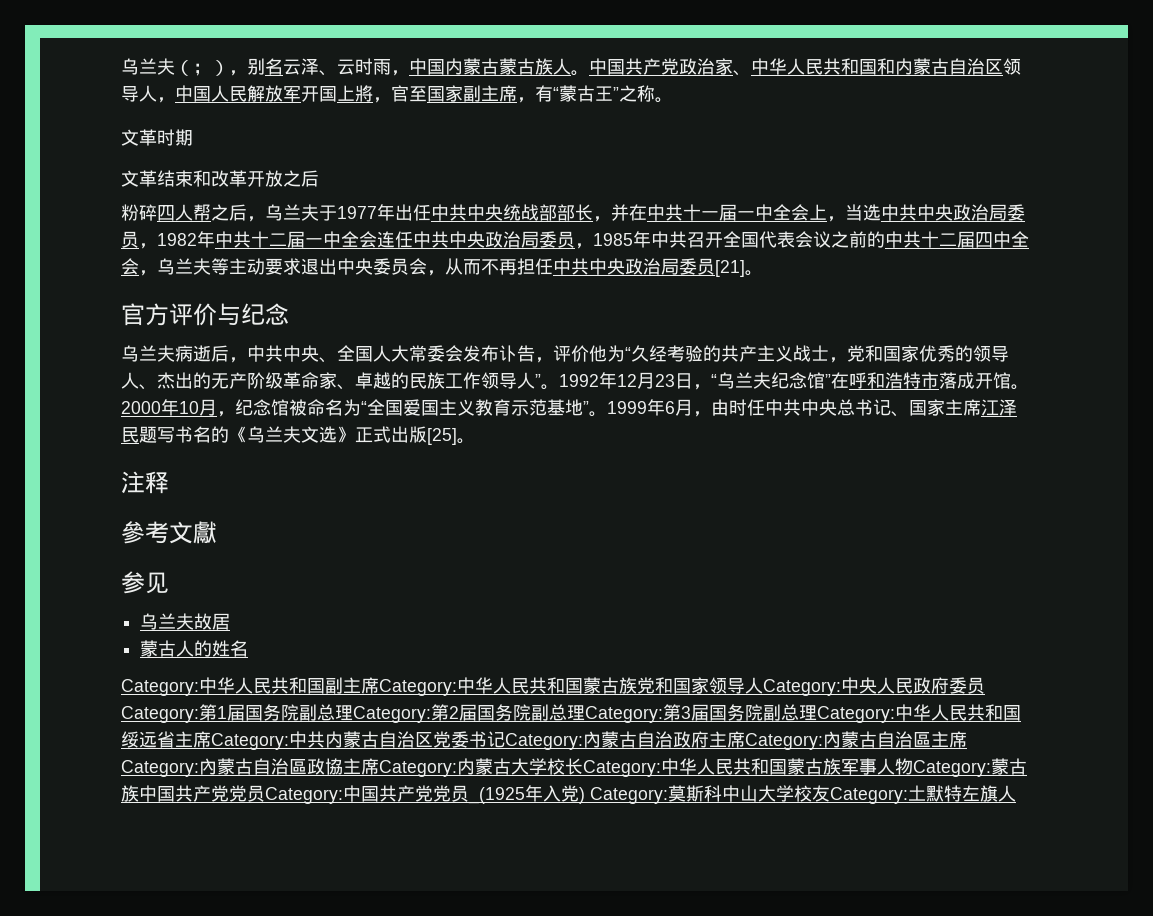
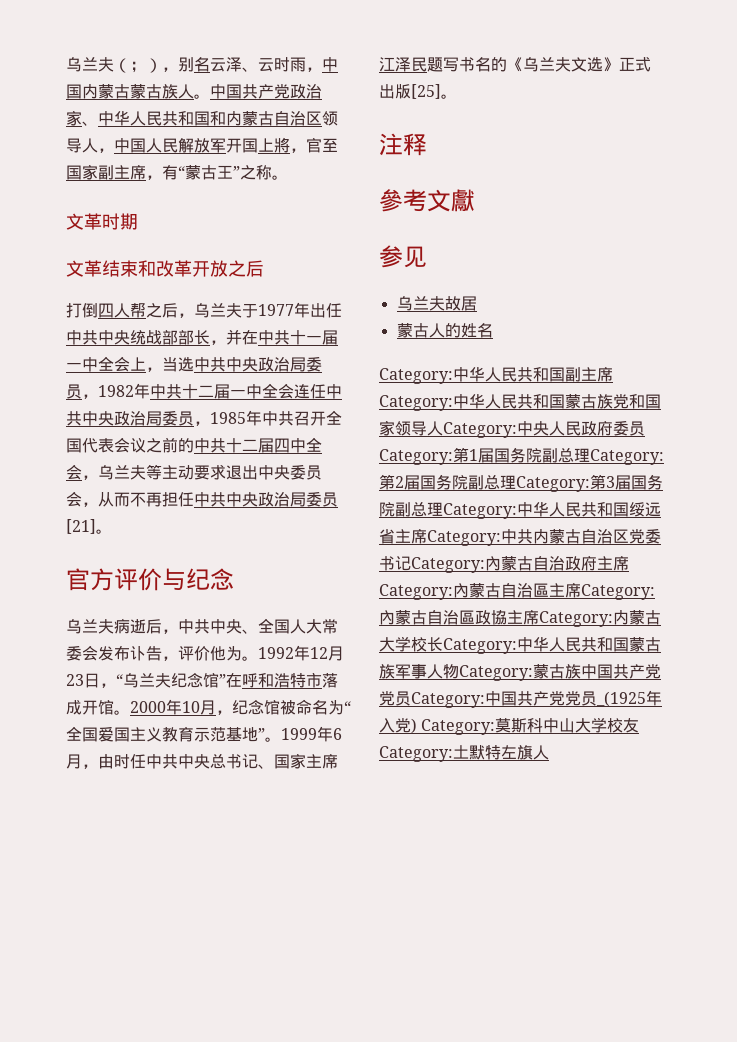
[121,204,157,221] 粉碎 -> [66,303,98,318] 打倒
[625,345,1009,363] [121,372,541,390] “久经考验的共产主义战士，党和国家优秀的领导人、杰出的无产阶级革命家、卓越的民族工作领导人” -> (242, 653) none

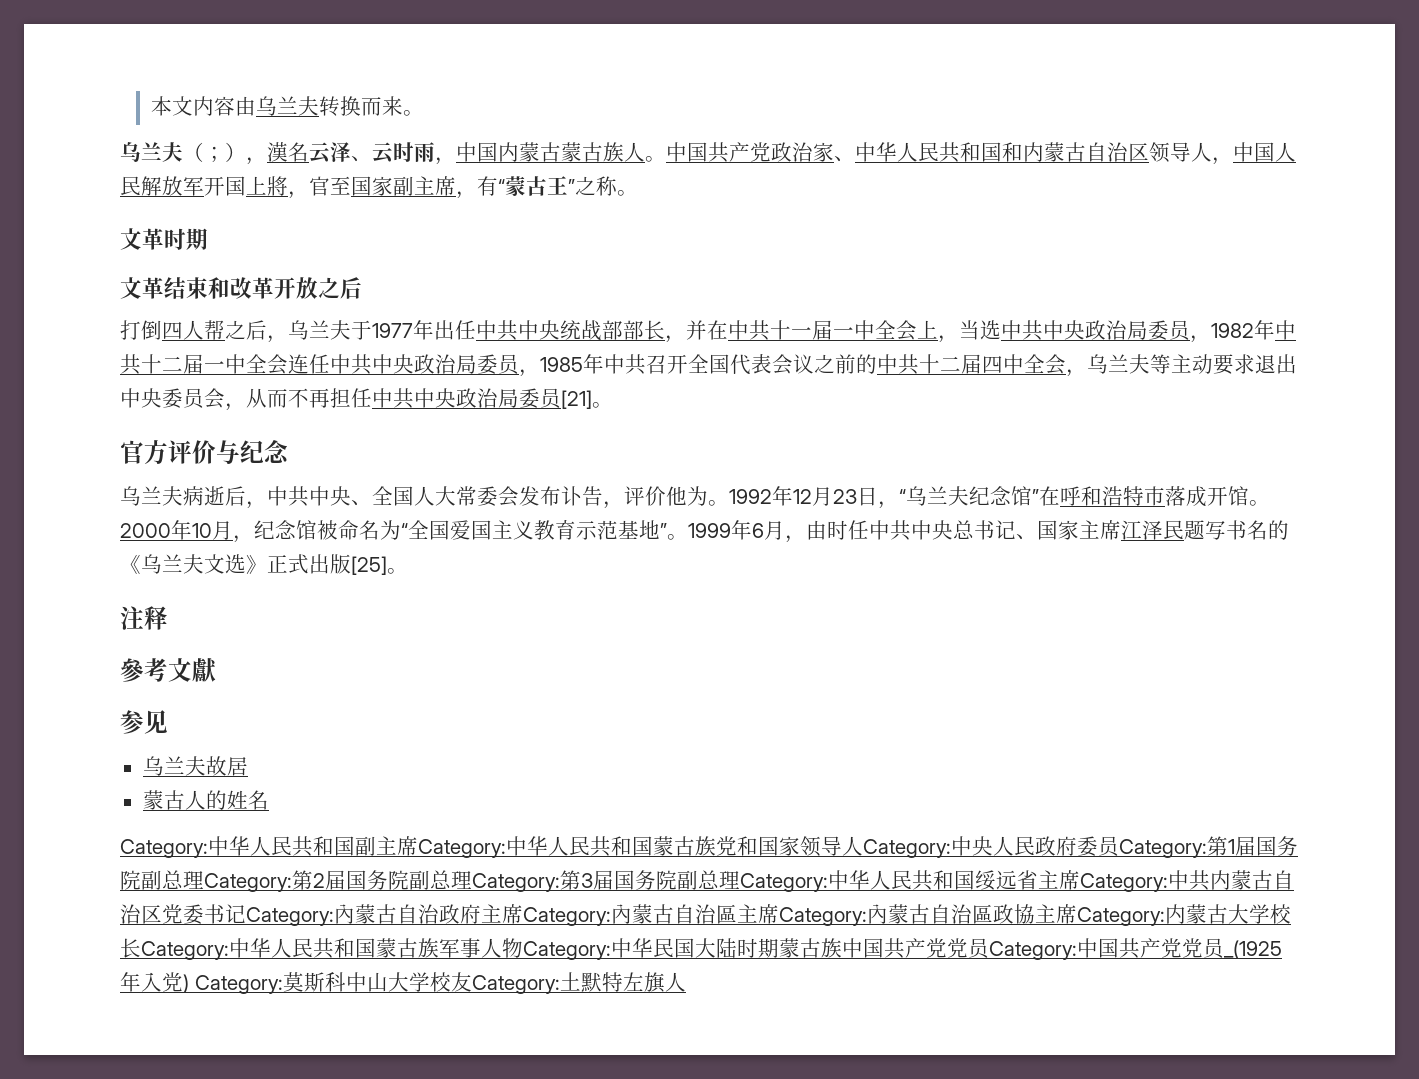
(66, 64) none -> [150,96,424,117] 本文内容由乌兰夫转换而来。 //
[178,57,194,72] 别 -> [267,142,288,162] 漢
(533, 673) none -> [611,938,779,958] 中华民国大陆时期

